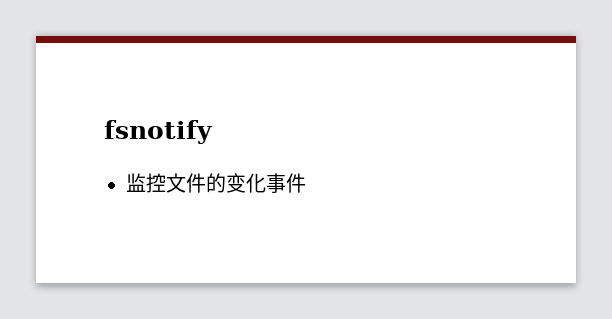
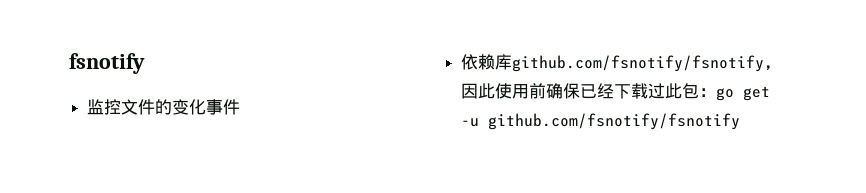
(306, 183) none -> [461,54,782,72] [461,83,771,101] [461,113,741,130] // 依赖库github.com/fsnotify/fsnotify，因此使用前确保已经下载过此包：go get -u github.com/fsnotify/fsnotify

